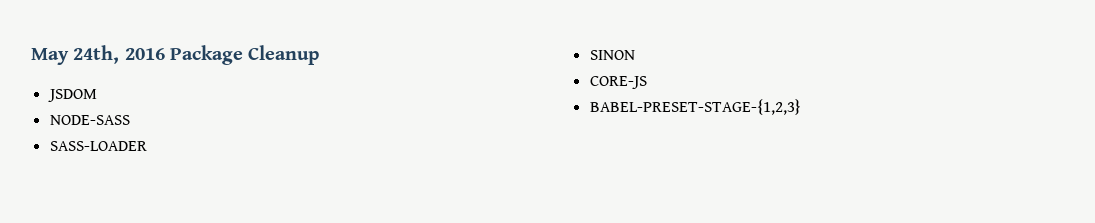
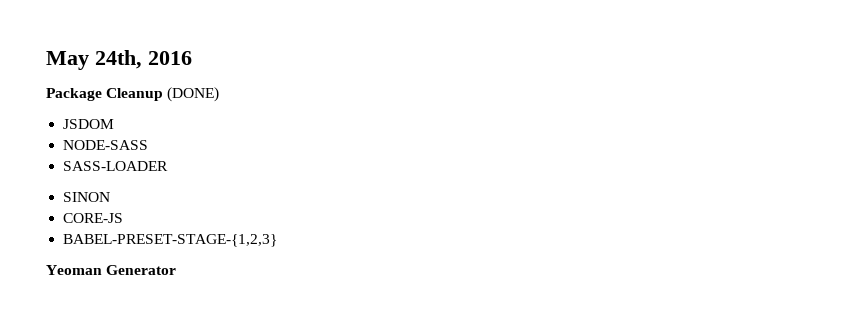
(165, 54) none -> (192, 58) //
(320, 55) none -> [167,87,220,102] (DONE)
(801, 107) none -> [46,265,177,275] // Yeoman Generator

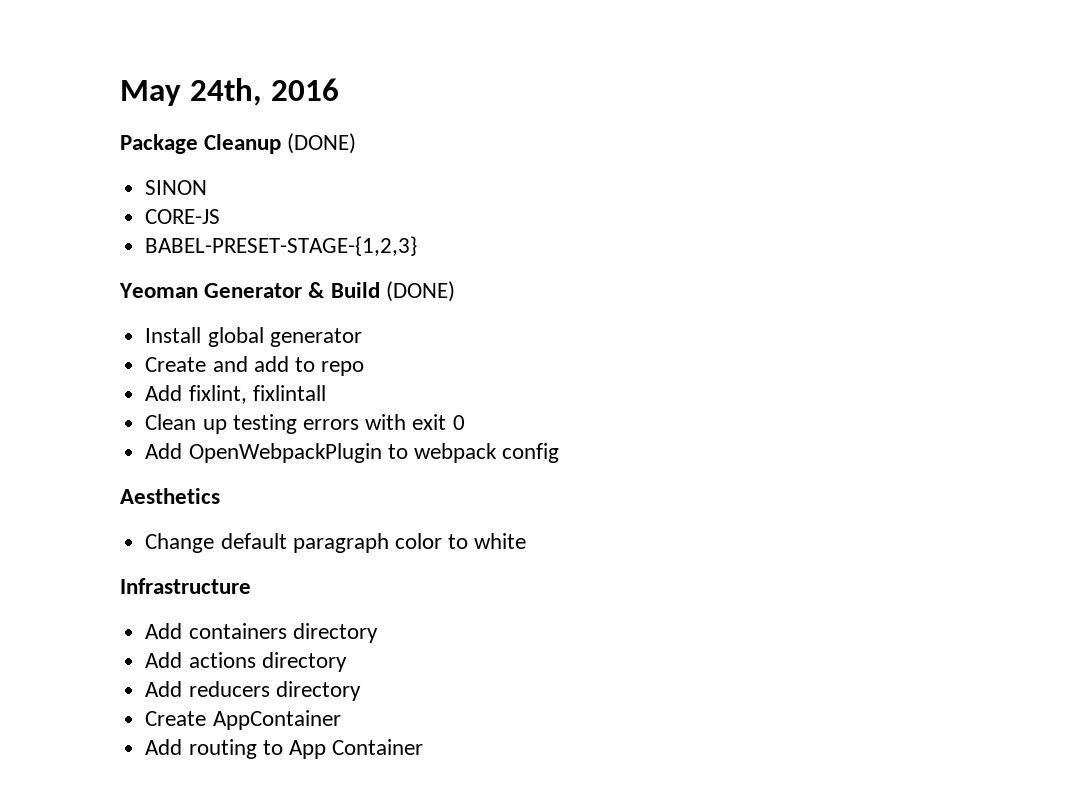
[63,119,115,129] [63,140,149,150] [63,161,169,171] // JSDOM // NODE-SASS // SASS-LOADER -> (357, 143) none
(177, 270) none -> [308,281,455,302] [145,327,362,347] [145,356,365,376] [145,385,326,404] [145,414,465,434] [145,443,560,463] [120,488,220,504] [145,533,527,553] [120,578,251,594] [145,623,378,643] [145,652,347,672] [145,681,361,701] [145,710,341,730] [145,739,424,759] & Build (DONE) // Install global generator // Create and add to repo // Add fixlint, fixlintall // Clean up testing errors with exit 0 // Add OpenWebpackPlugin to webpack config // Aesthetics // Change default paragraph color to white // Infrastructure // Add containers directory // Add actions directory // Add reducers directory // Create AppContainer // Add routing to App Container

